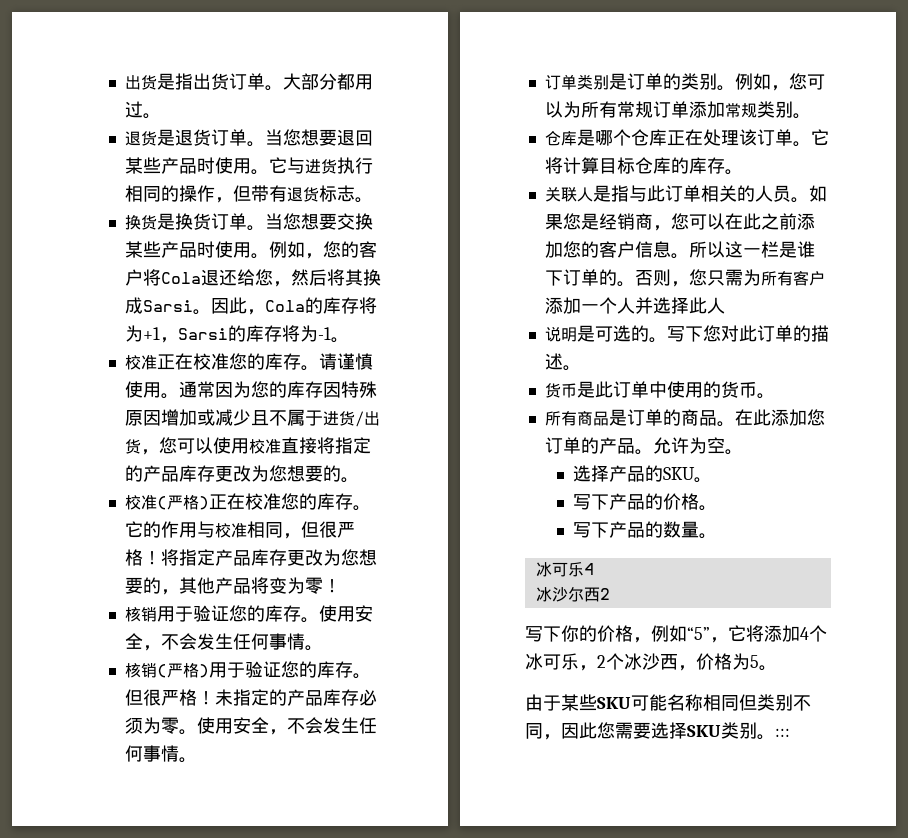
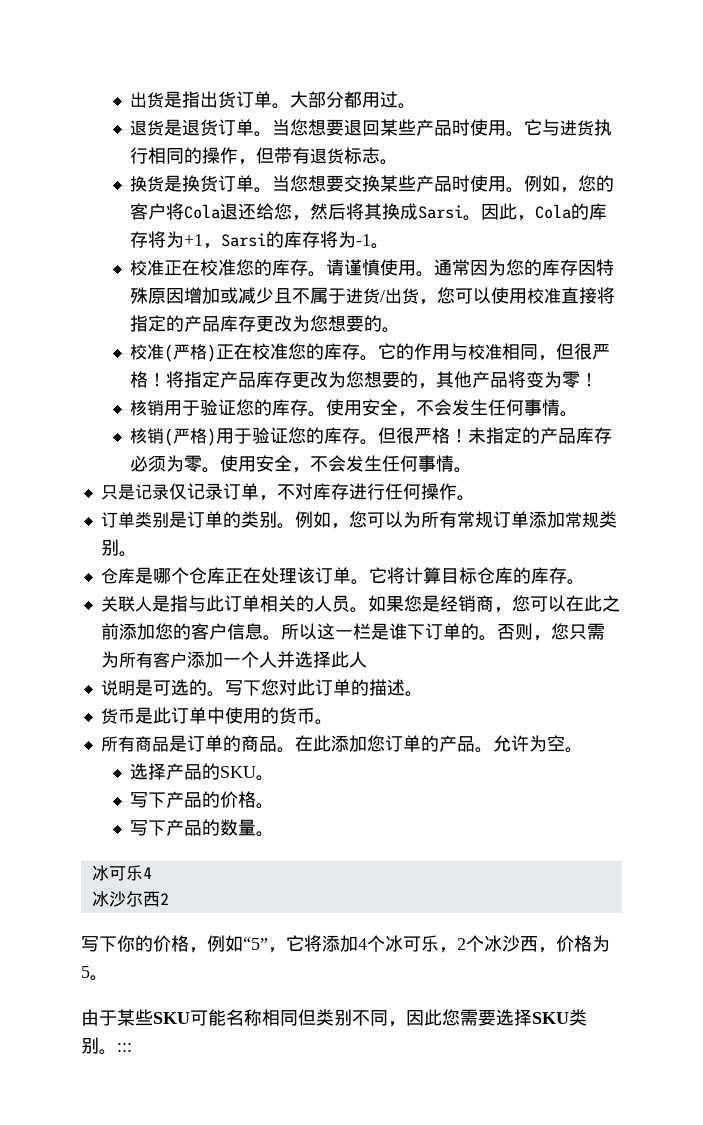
(197, 760) none -> [100,483,475,501] // 只是记录仅记录订单，不对库存进行任何操作。

